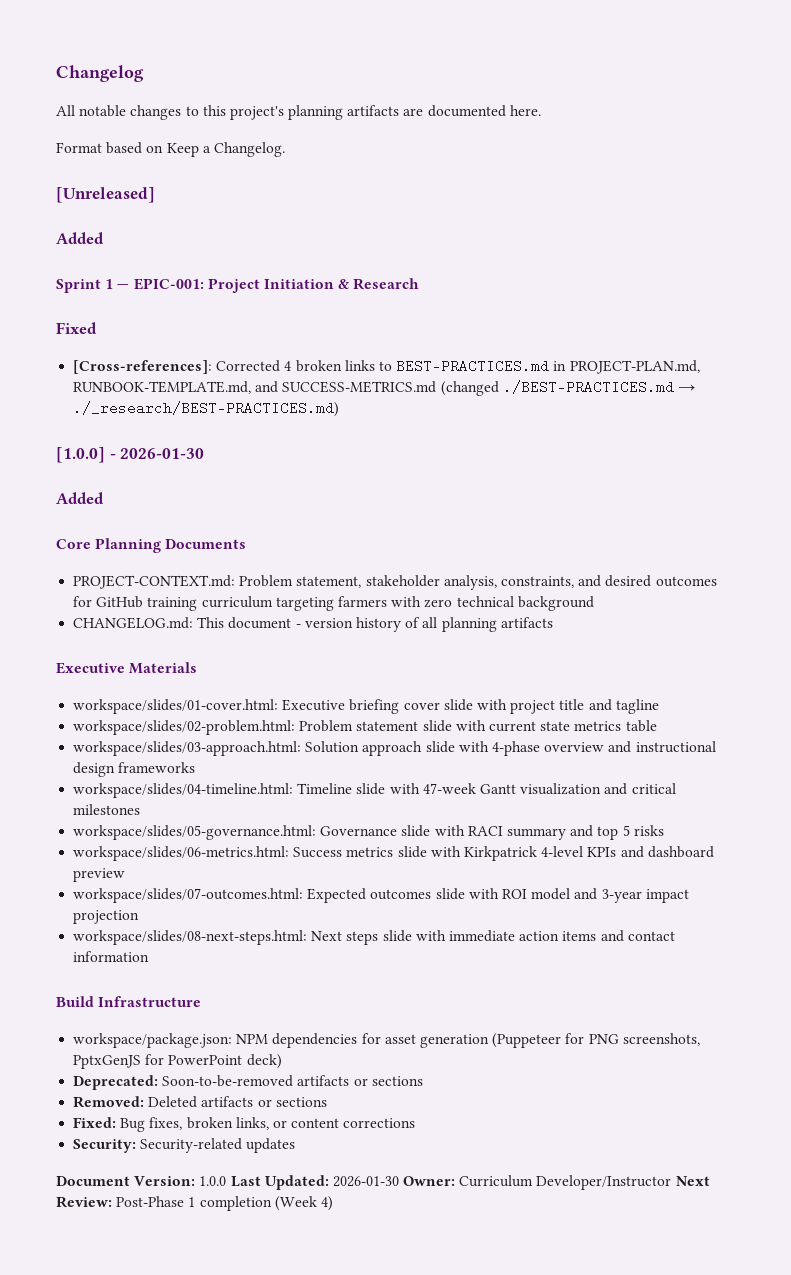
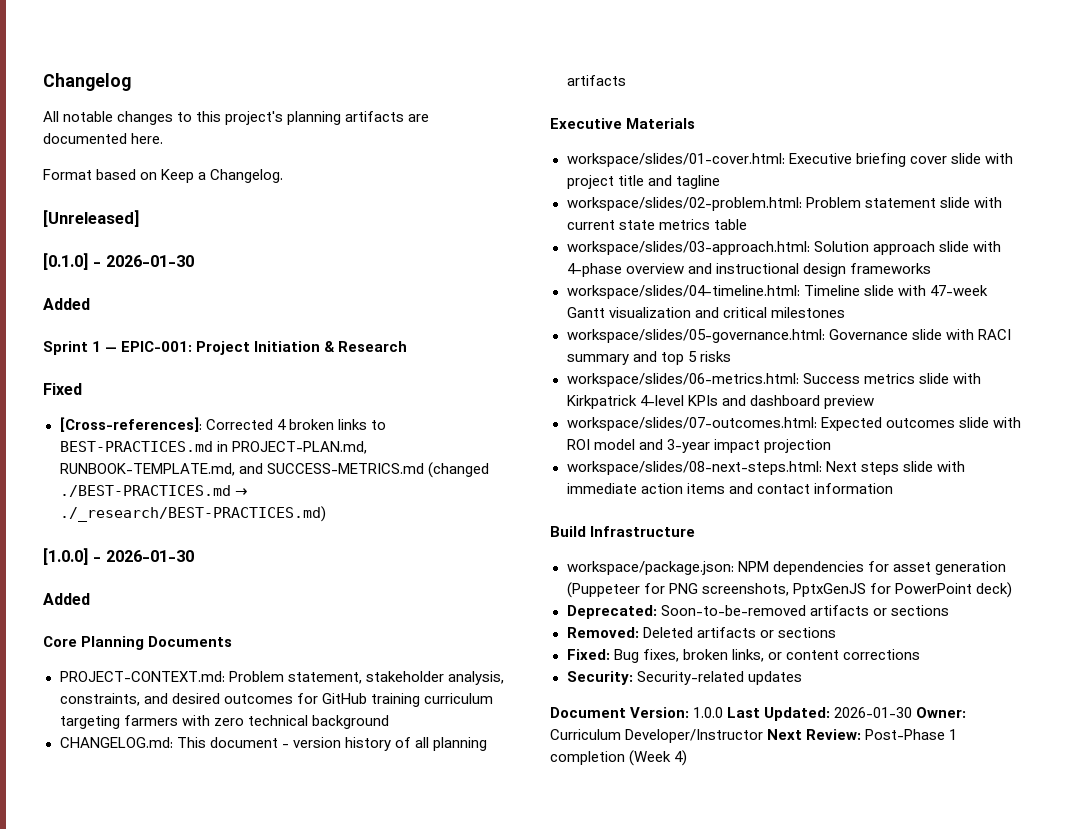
(155, 195) none -> [43,253,194,270] // [0.1.0] - 2026-01-30

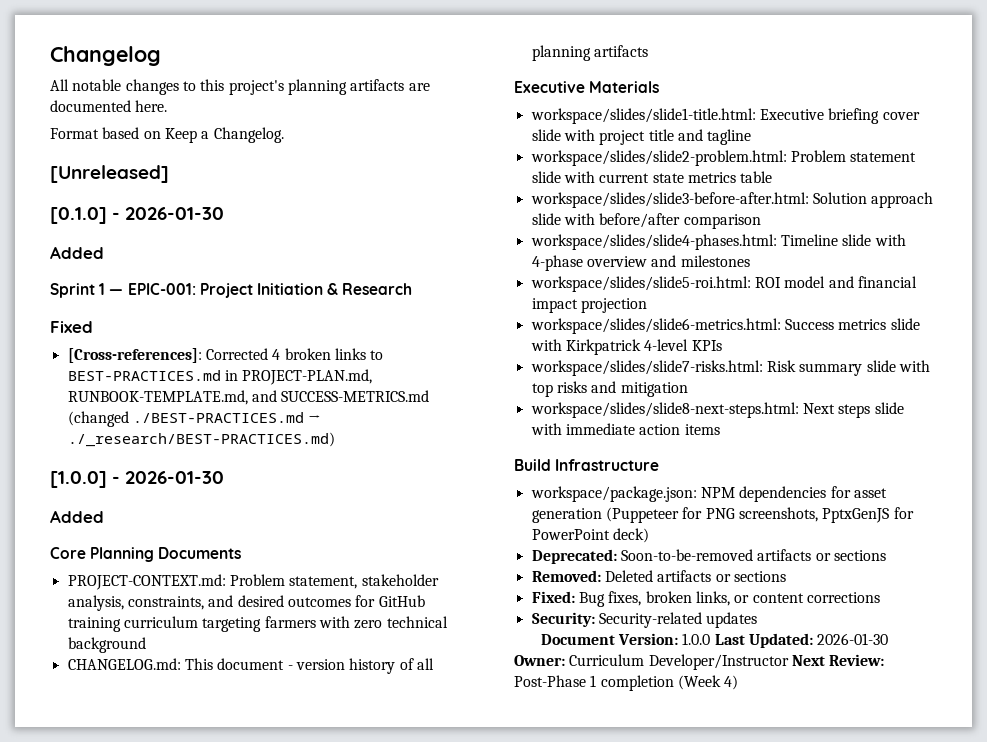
[566,153,785,167] workspace/slides/01-cover.html: -> [530,108,756,124] workspace/slides/slide1-title.html:
[566,197,802,211] workspace/slides/02-problem.html: -> [530,150,787,166] workspace/slides/slide2-problem.html:
[566,241,810,255] workspace/slides/03-approach.html: -> [530,192,809,208] workspace/slides/slide3-before-after.html:
[566,263,931,277] [566,285,988,299] [566,307,845,318] [566,329,1011,343] [566,351,731,365] [566,373,799,387] 4-phase overview and instructional design frameworks // workspace/slides/04-timeline.html: Timeline slide with 47-week Gantt visualization and critical milestones // workspace/slides/05-governance.html: Governance slide with RACI summary and top 5 risks // workspace/slides/06-metrics.html: -> [599,213,761,229] [530,234,906,250] [531,255,750,271] [530,276,917,292] [531,298,647,313] [530,318,781,334] before/after comparison // workspace/slides/slide4-phases.html: Timeline slide with 4-phase overview and milestones // workspace/slides/slide5-roi.html: ROI model and financial impact projection // workspace/slides/slide6-metrics.html:
[721,395,874,409] [566,417,1021,431] [566,439,831,453] [566,461,822,475] and dashboard preview // workspace/slides/07-outcomes.html: Expected outcomes slide with ROI model and 3-year impact projection // workspace/slides/08-next-steps.html: -> [530,360,930,376] [531,381,688,397] [530,402,799,418] // workspace/slides/slide7-risks.html: Risk summary slide with top risks and mitigation // workspace/slides/slide8-next-steps.html:
[728,483,893,494] and contact information -> (720, 429) none

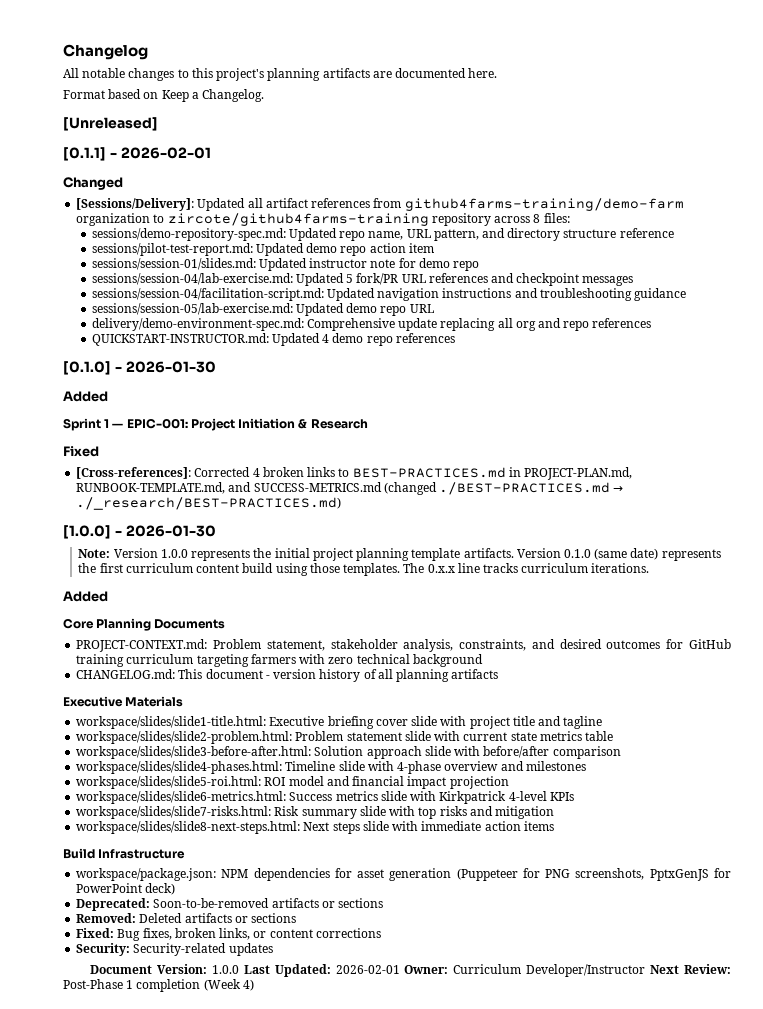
(169, 174) none -> [63,147,211,161] [63,177,123,190] [76,198,684,211] [76,213,570,226] [91,228,674,241] [91,243,434,256] [91,258,479,271] [91,273,634,286] [91,288,686,301] [91,303,434,316] [91,318,652,331] [91,333,455,346] // [0.1.1] - 2026-02-01 // Changed // [Sessions/Delivery]: Updated all artifact references from github4farms-training/demo-farm organization to zircote/github4farms-training repository across 8 files: // sessions/demo-repository-spec.md: Updated repo name, URL pattern, and directory structure reference // sessions/pilot-test-report.md: Updated demo repo action item // sessions/session-01/slides.md: Updated instructor note for demo repo // sessions/session-04/lab-exercise.md: Updated 5 fork/PR URL references and checkpoint messages // sessions/session-04/facilitation-script.md: Updated navigation instructions and troubleshooting guidance // sessions/session-05/lab-exercise.md: Updated demo repo URL // delivery/demo-environment-spec.md: Comprehensive update replacing all org and repo references // QUICKSTART-INSTRUCTOR.md: Updated 4 demo repo references
(225, 477) none -> [78,548,721,561] [78,563,650,576] // Note: Version 1.0.0 represents the initial project planning template artifacts. Version 0.1.0 (same date) represents the first curriculum content build using those templates. The 0.x.x line tracks curriculum iterations.
[817,633,889,645] 2026-01-30 -> [335,965,400,974] 2026-02-01

